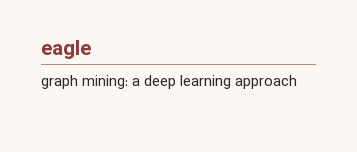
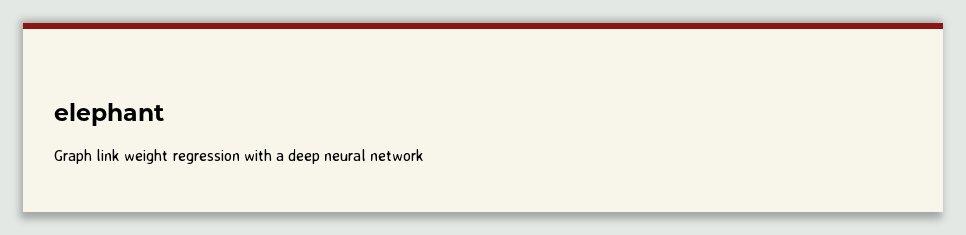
[41,40,91,59] [41,75,298,89] eagle // graph mining: a deep learning approach -> [54,103,164,126] [54,149,425,164] elephant // Graph link weight regression with a deep neural network

